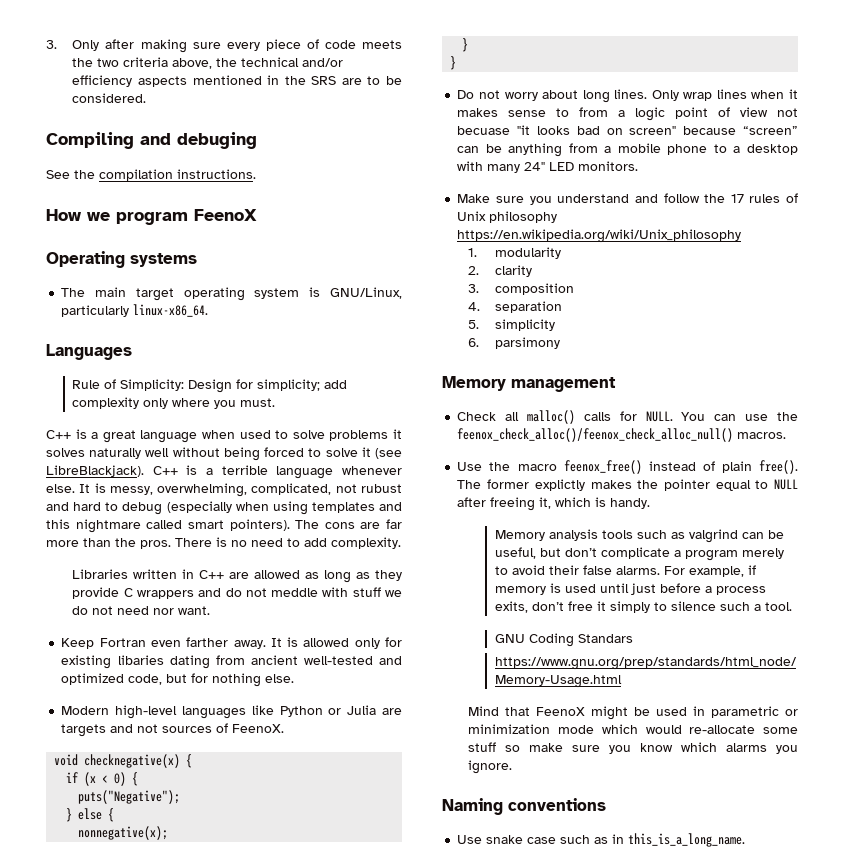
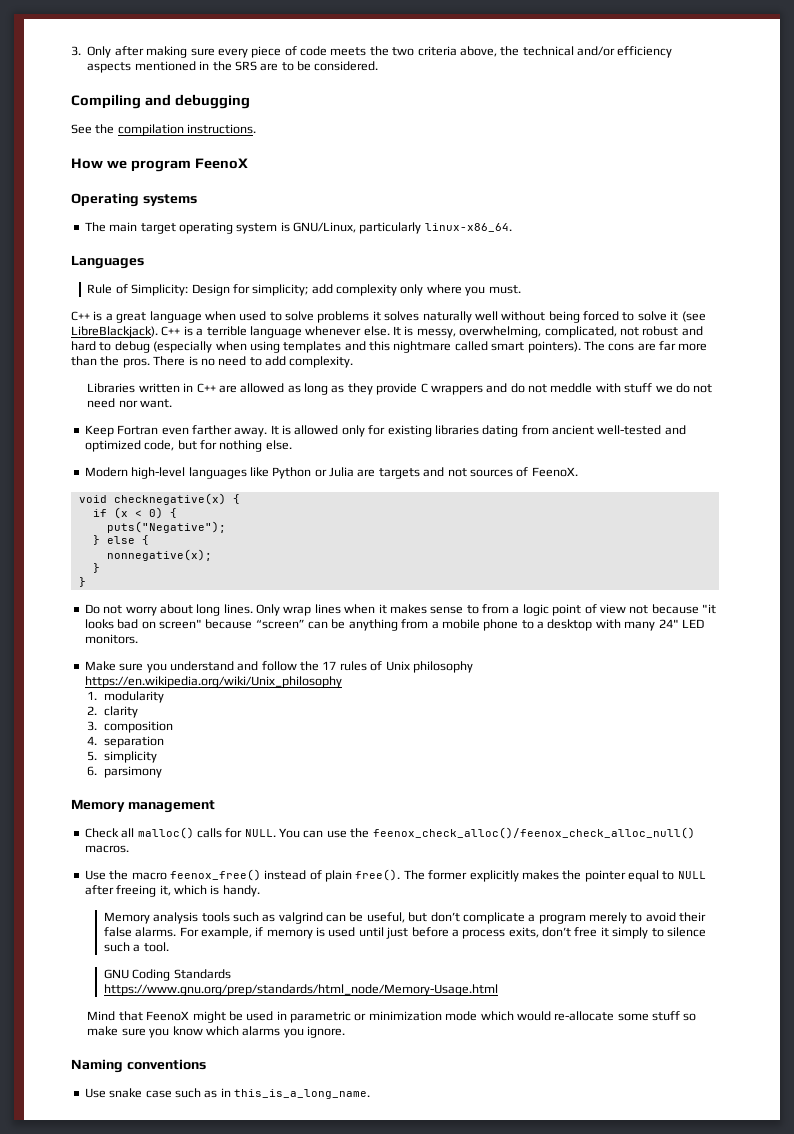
[177,132,257,149] debuging -> [174,94,250,109] debugging
[361,484,402,493] rubust -> [642,326,679,336] robust
[117,655,164,665] libaries -> [434,425,479,435] libraries
[457,126,511,135] becuase -> [651,604,699,614] because
[534,479,585,491] explictly -> [469,870,519,882] explicitly
[577,634,633,643] Standars -> [173,969,231,979] Standards

